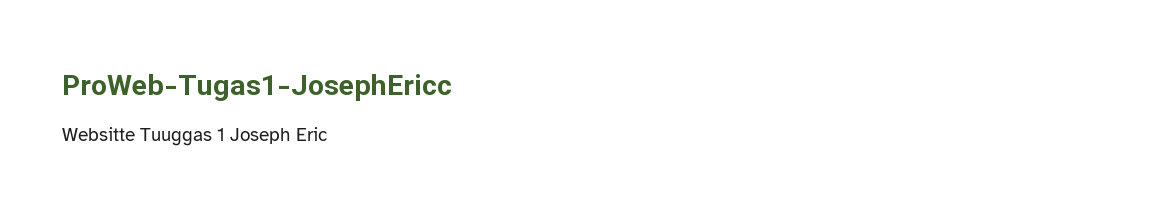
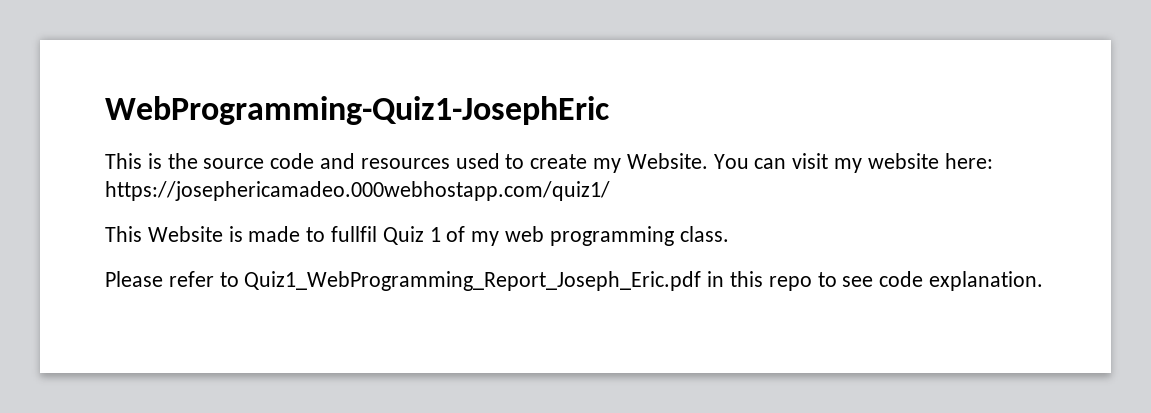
[62,74,452,101] [62,127,328,146] ProWeb-Tugas1-JosephEricc // Websitte Tuuggas 1 Joseph Eric -> [105,96,609,125] [105,153,993,173] [105,181,610,201] [105,226,729,246] [105,271,1044,291] WebProgramming-Quiz1-JosephEric // This is the source code and resources used to create my Website. You can visit my website here: https://josephericamadeo.000webhostapp.com/quiz1/ // This Website is made to fullfil Quiz 1 of my web programming class. // Please refer to Quiz1_WebProgramming_Report_Joseph_Eric.pdf in this repo to see code explanation.

